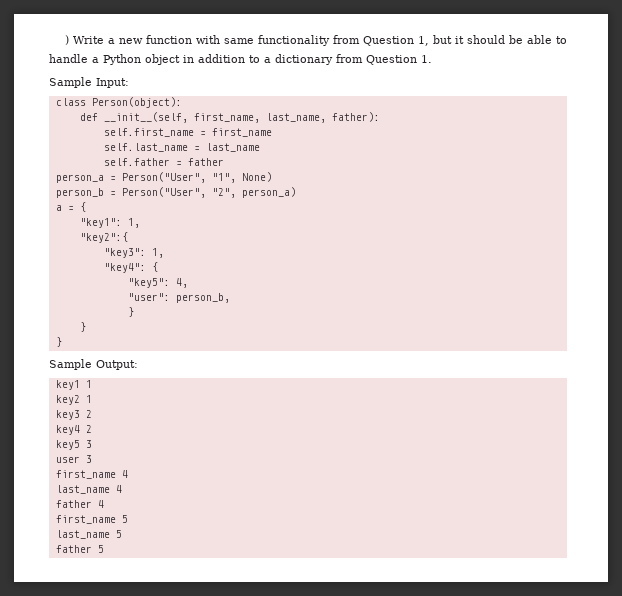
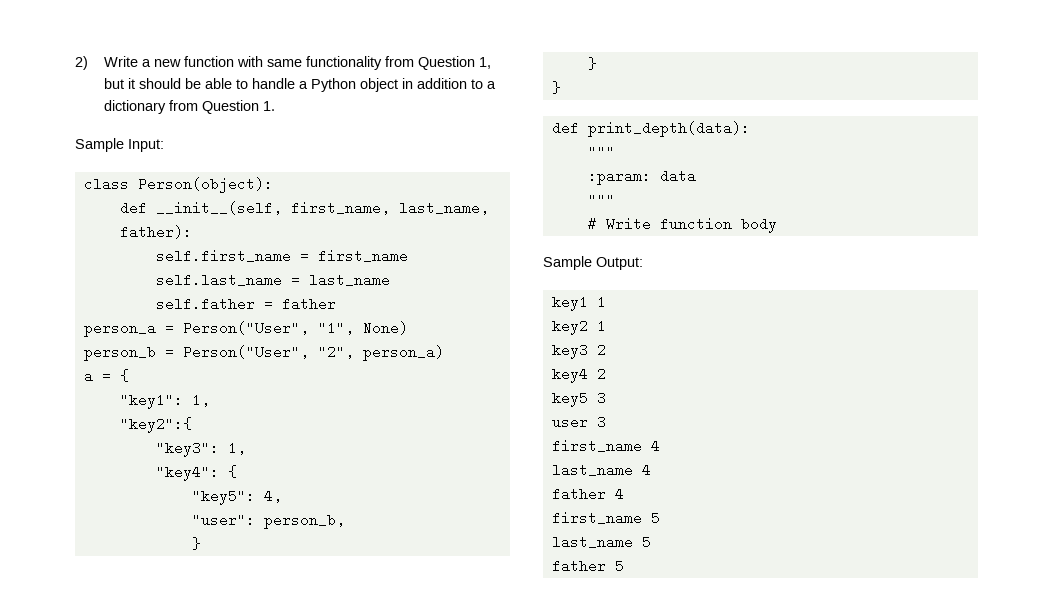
[64,35,69,45] ) -> [75,56,88,70] 2)
(62, 342) none -> [551,121,750,137] [587,145,615,159] [587,169,696,185] [587,193,615,207] [587,217,777,233] // def print_depth(data): // """ // :param: data // """ // # Write function body

